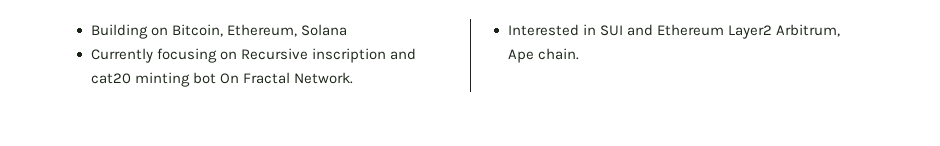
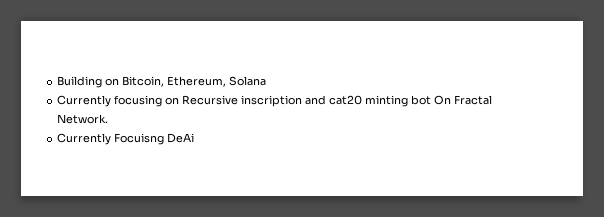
[507,24,840,39] [507,48,579,63] Interested in SUI and Ethereum Layer2 Arbitrum, Ape chain. -> [57,133,195,145] Currently Focuisng DeAi

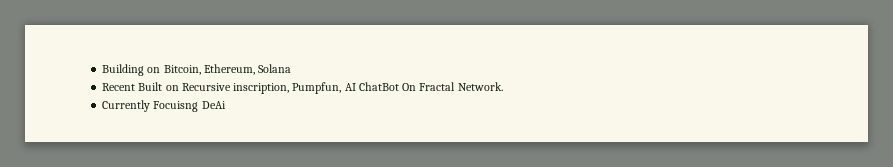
[57,95,432,107] Currently focusing on Recursive inscription and cat20 minting bot -> [102,82,399,94] Recent Built on Recursive inscription, Pumpfun, AI ChatBot

